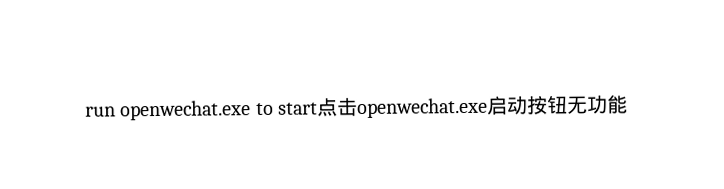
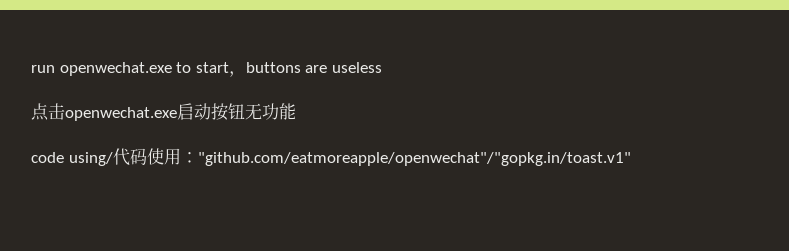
(319, 108) none -> [228,62,382,77] ，buttons are useless //
(629, 104) none -> [31,148,631,166] // code using/代码使用："github.com/eatmoreapple/openwechat"/"gopkg.in/toast.v1"

